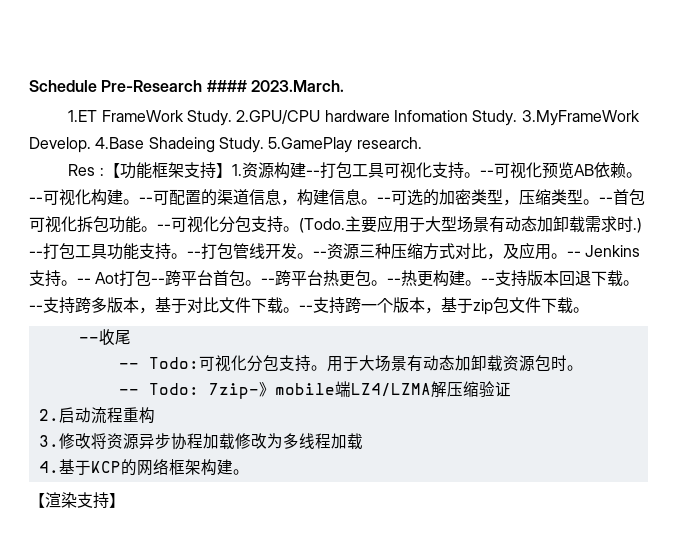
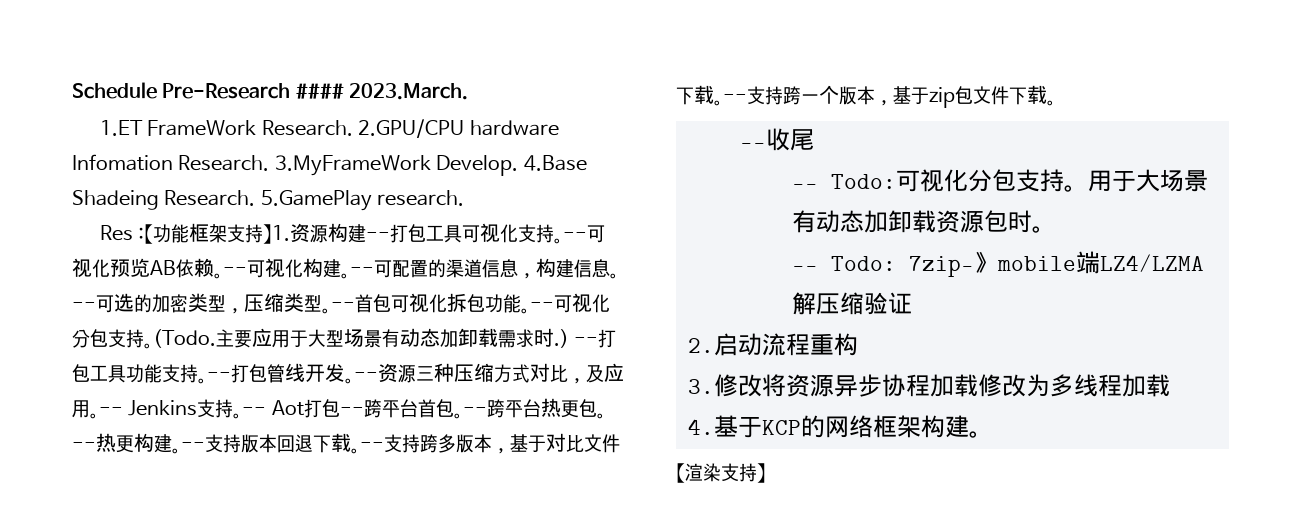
[187,110,233,126] Study. -> [261,120,353,136] Research.
[472,110,518,126] Study. -> [178,155,270,171] Research.
[218,137,264,153] Study. -> [164,190,256,206] Research.

